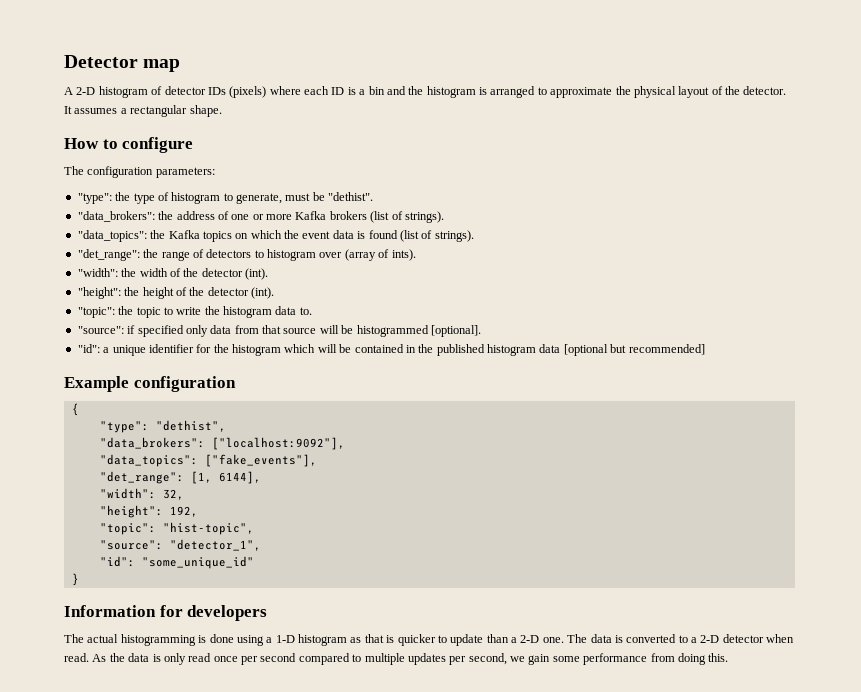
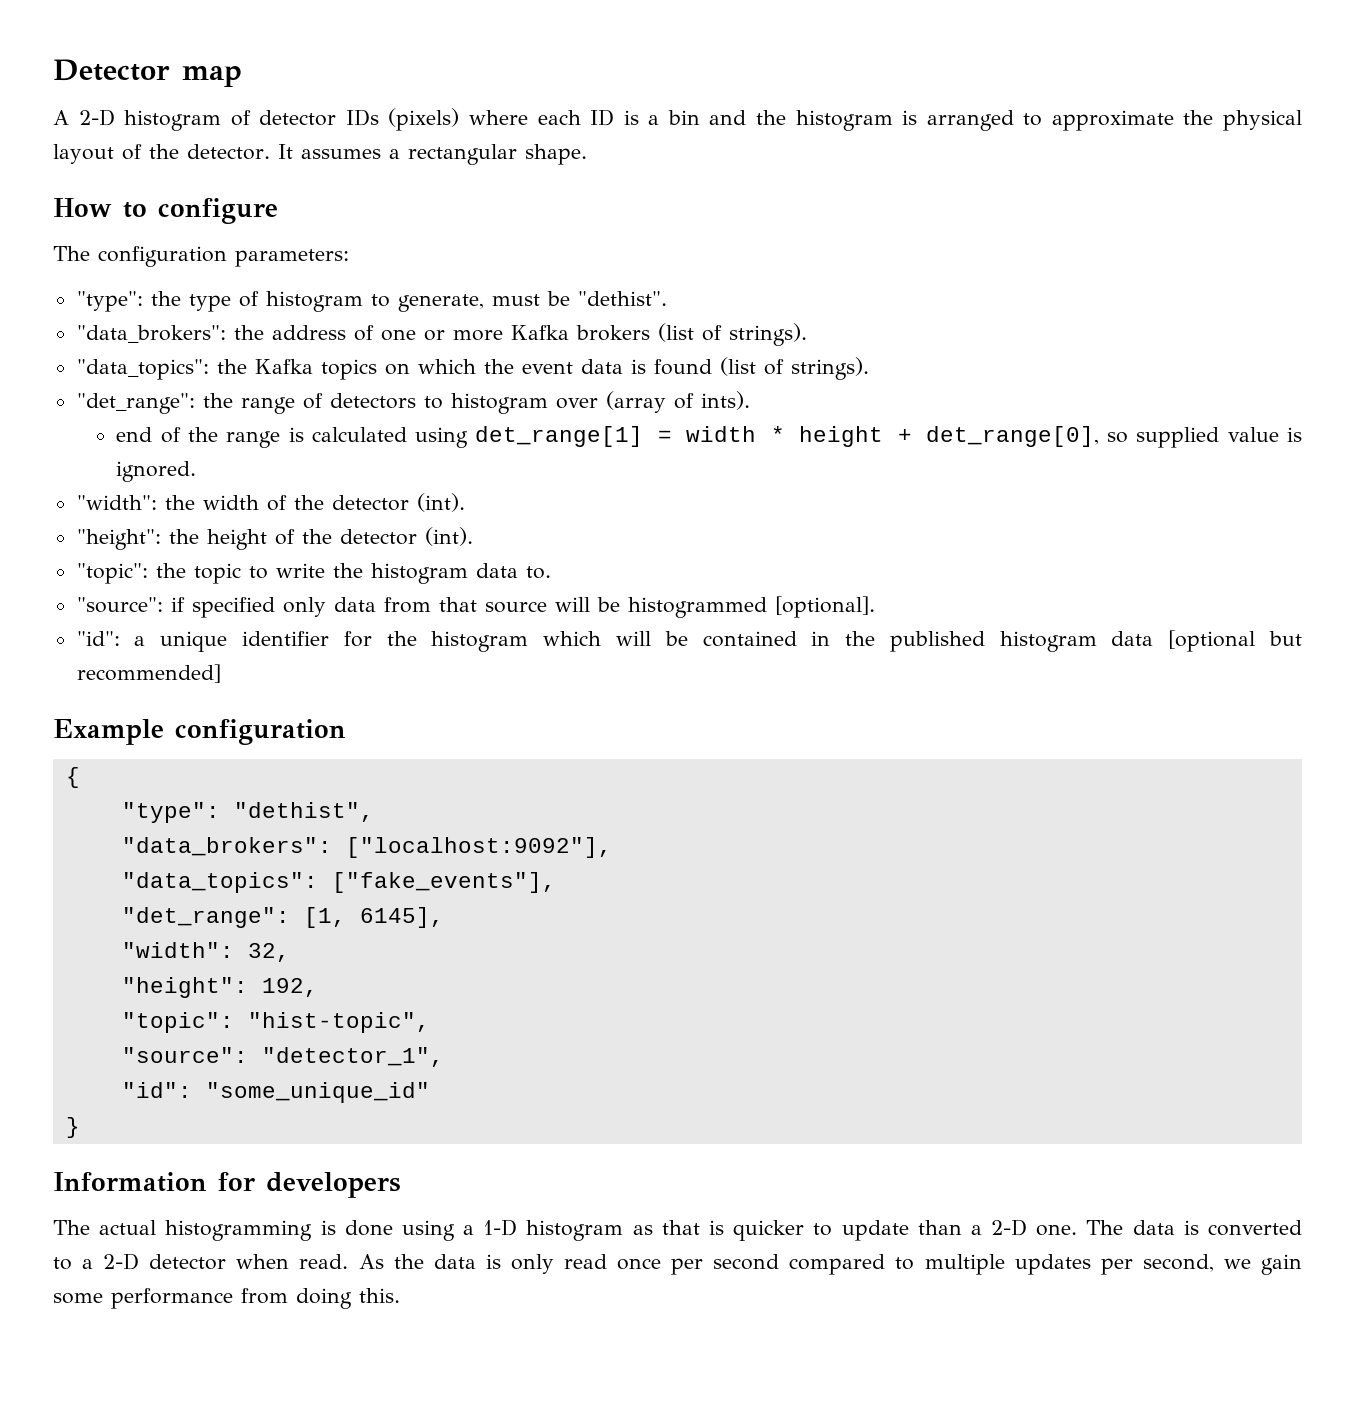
(416, 255) none -> [116,426,1303,448] [116,461,197,482] // end of the range is calculated using det_range[1] = width * height + det_range[0], so supplied value is ignored.
[218,471,261,484] 6144], -> [359,907,444,928] 6145],

